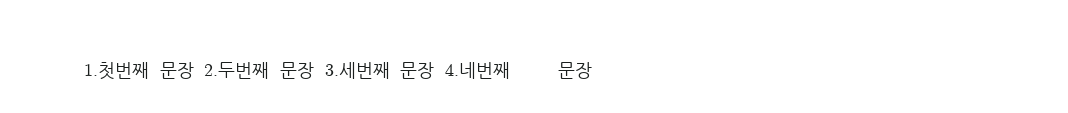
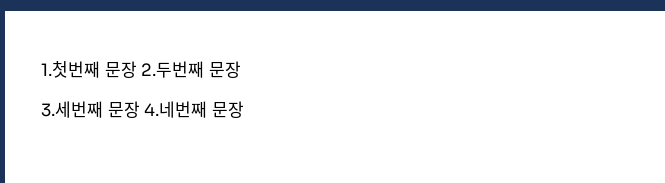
(314, 70) none -> (241, 69) //

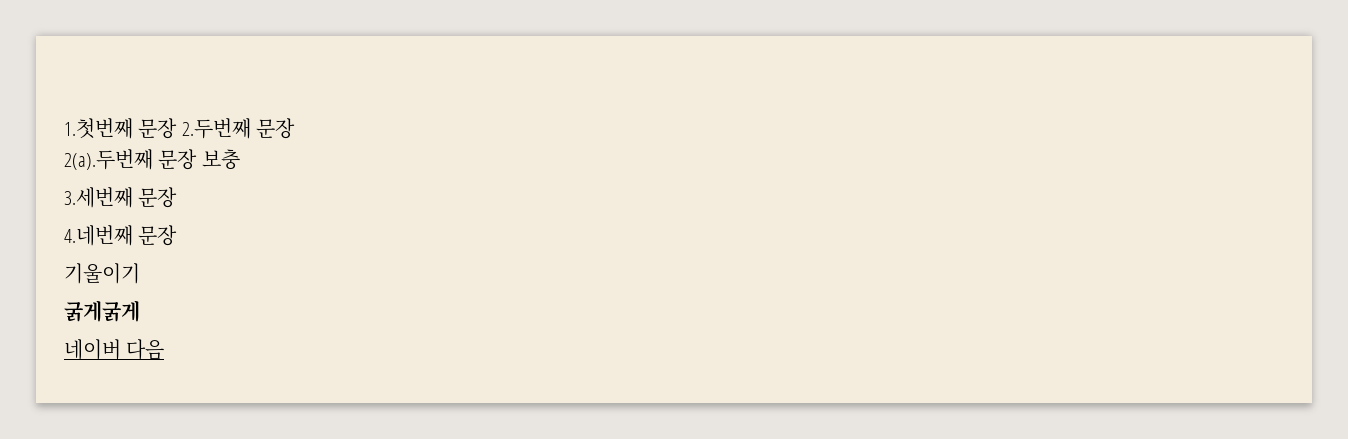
(241, 69) none -> [64,149,240,170] // 2(a).두번째 문장 보충
(140, 109) none -> (178, 197) //
(244, 109) none -> [64,263,140,284] [64,300,140,322] [64,339,165,360] // 기울이기 // 굵게굵게 // 네이버 다음

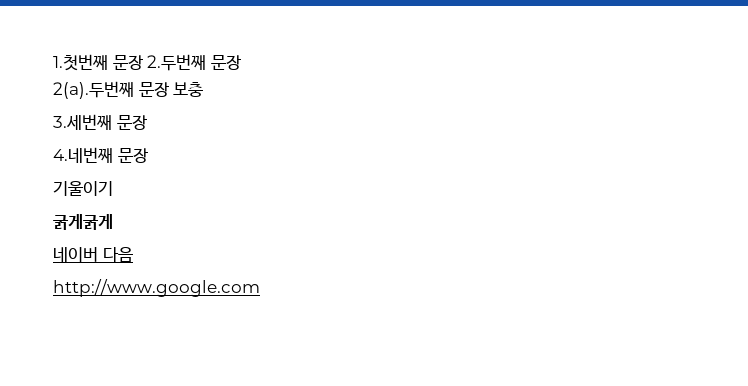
(165, 349) none -> [53,279,260,297] // http://www.google.com

